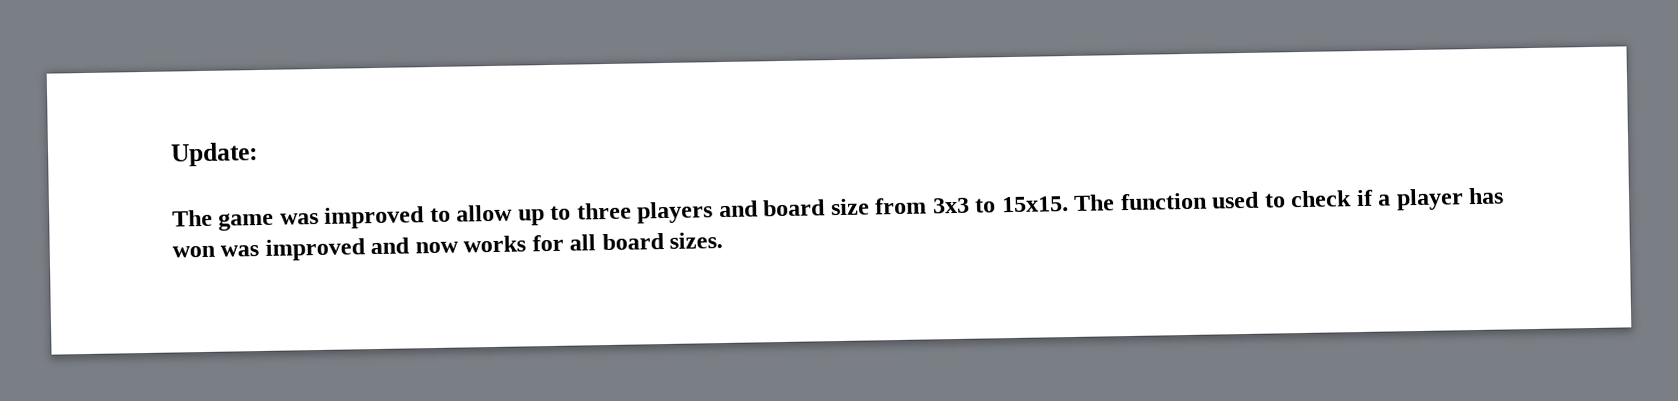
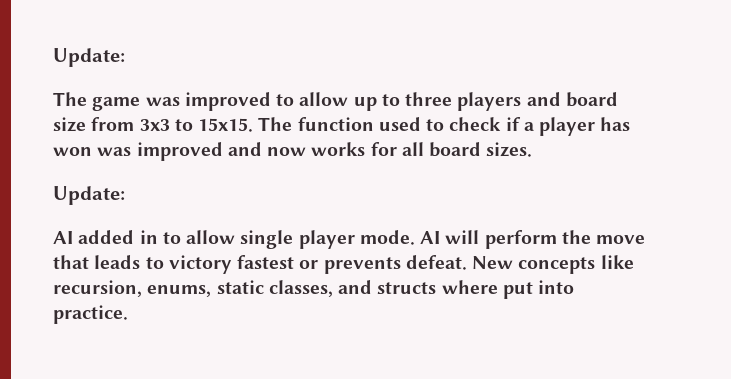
(724, 240) none -> [53,186,125,205] [53,230,646,249] [53,255,634,274] [53,280,575,299] [53,305,128,324] // Update: // AI added in to allow single player mode. AI will perform the move that leads to victory fastest or prevents defeat. New concepts like recursion, enums, static classes, and structs where put into practice.

